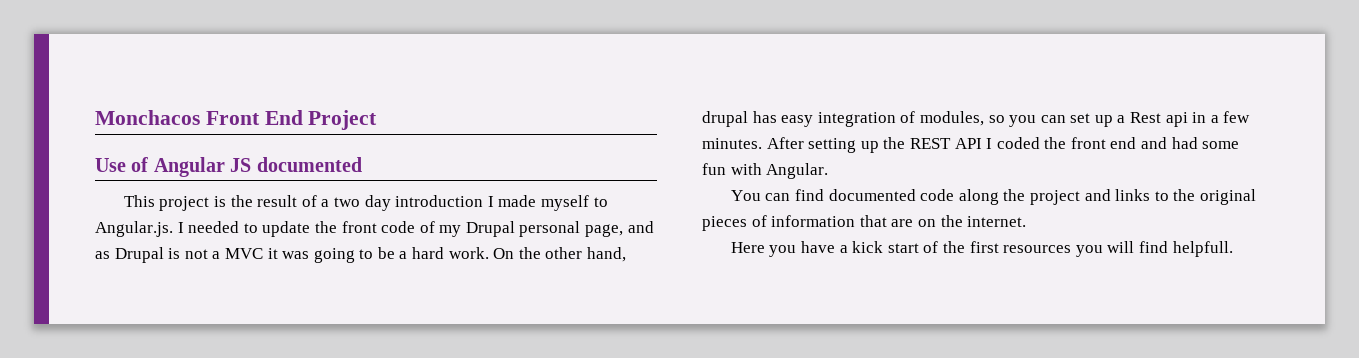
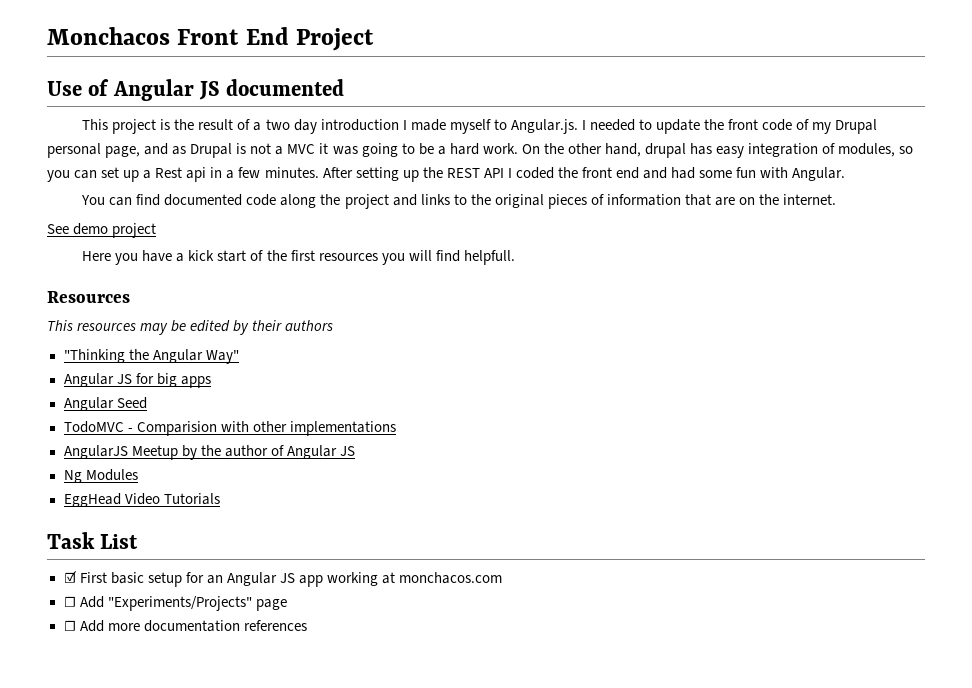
(1027, 221) none -> [47,223,157,238] // See demo project
(1233, 249) none -> [47,291,130,303] [47,320,334,335] [63,349,239,364] [63,373,211,388] [63,397,147,411] [63,421,396,436] [63,445,355,460] [63,469,138,483] [63,493,220,507] [47,532,139,549] [63,571,503,587] [63,596,287,611] [63,620,307,632] // Resources // This resources may be edited by their authors // "Thinking the Angular Way" // Angular JS for big apps // Angular Seed // TodoMVC - Comparision with other implementations // AngularJS Meetup by the author of Angular JS // Ng Modules // EggHead Video Tutorials // Task List // ☑ First basic setup for an Angular JS app working at monchacos.com // ☐ Add "Experiments/Projects" page // ☐ Add more documentation references

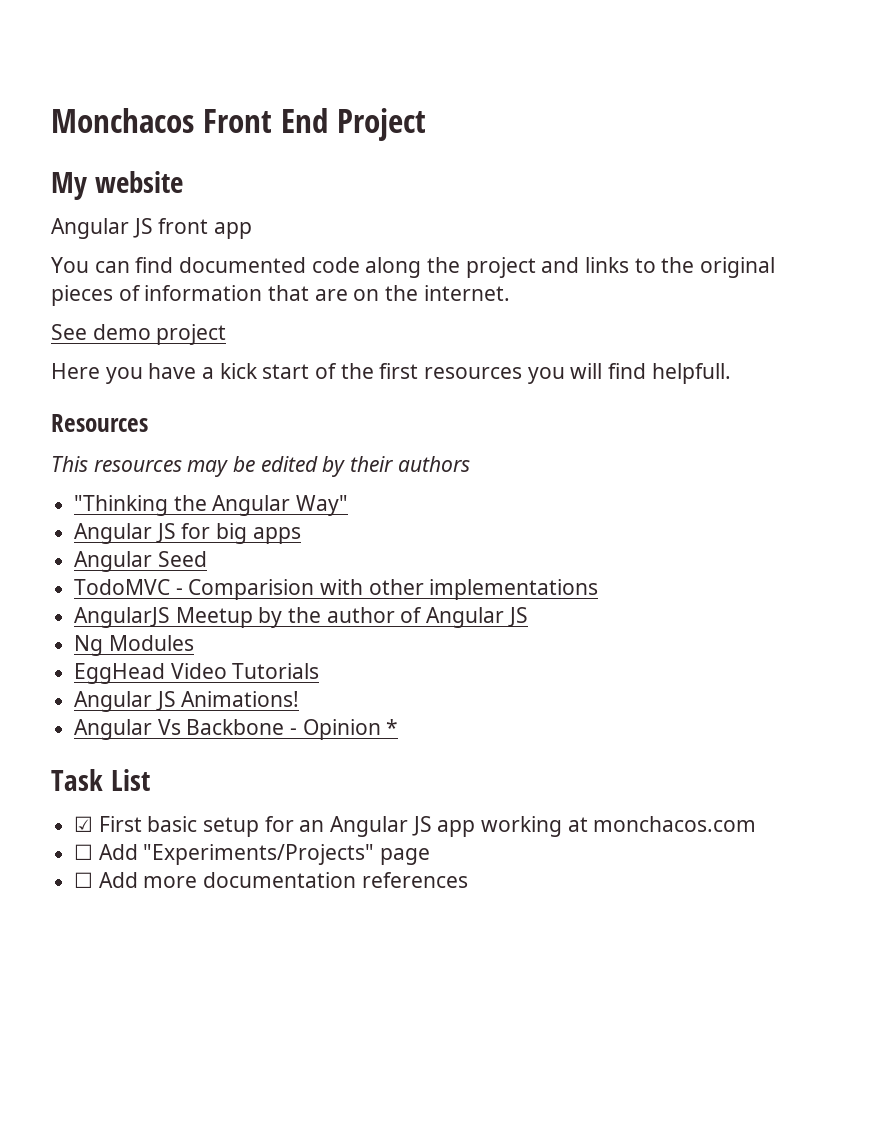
[47,79,345,101] [82,119,878,134] [47,143,914,158] [47,167,846,182] Use of Angular JS documented // This project is the result of a two day introduction I made myself to Angular.js. I needed to update the front code of my Drupal personal page, and as Drupal is not a MVC it was going to be a hard work. On the other hand, drupal has easy integration of modules, so you can set up a Rest api in a few minutes. After setting up the REST API I coded the front end and had some fun with Angular. -> [51,171,183,200] [51,218,253,239] My website // Angular JS front app
(220, 499) none -> [74,691,300,712] [74,719,399,740] // Angular JS Animations! // Angular Vs Backbone - Opinion *

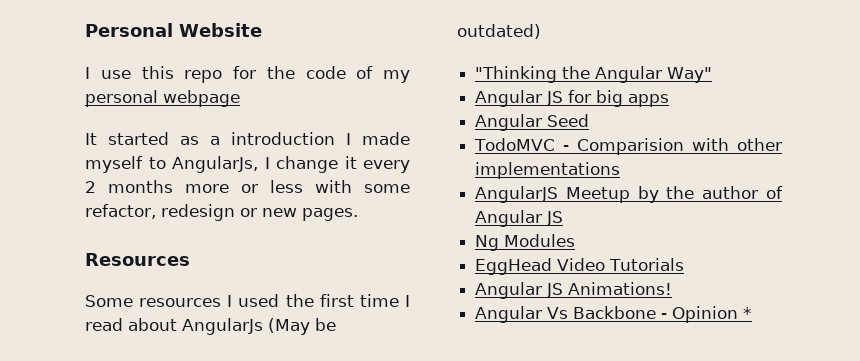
[51,108,426,141] [51,171,183,200] [51,218,253,239] [51,257,776,278] [51,285,510,306] [51,324,227,345] [51,363,731,384] [51,414,148,432] [51,456,470,477] Monchacos Front End Project // My website // Angular JS front app // You can find documented code along the project and links to the original pieces of information that are on the internet. // See demo project // Here you have a kick start of the first resources you will find helpfull. // Resources // This resources may be edited by their authors -> [85,23,262,37] [85,66,410,83] [85,90,240,107] [85,132,410,145] [85,156,410,173] [85,180,410,193] [85,204,358,221] [85,253,190,266] [85,294,410,307] [85,318,336,335] [457,24,541,39] Personal Website // I use this repo for the code of my personal webpage // It started as a introduction I made myself to AngularJs, I change it every 2 months more or less with some refactor, redesign or new pages. // Resources // Some resources I used the first time I read about AngularJs (May be outdated)
[51,769,150,791] [74,816,757,837] [74,844,431,865] [74,872,468,888] // Task List // ☑ First basic setup for an Angular JS app working at monchacos.com // ☐ Add "Experiments/Projects" page // ☐ Add more documentation references -> (753, 313) none

